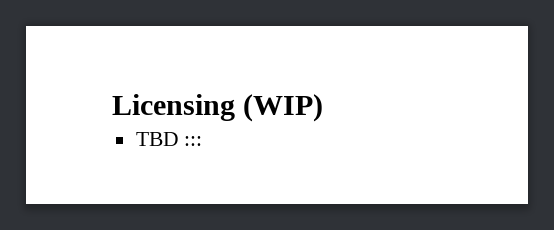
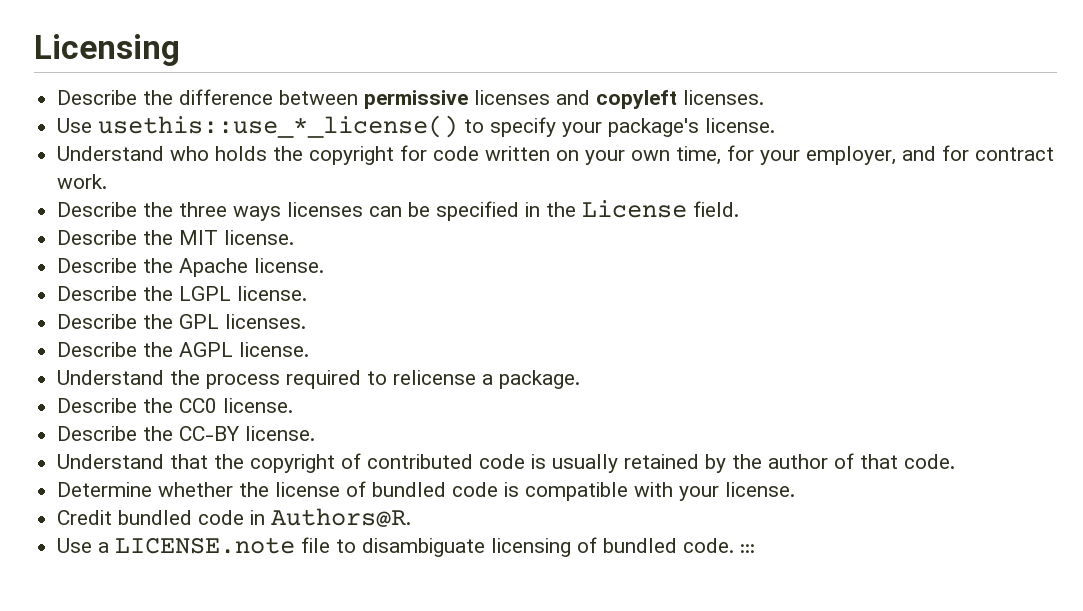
[243,94,324,122] [135,132,179,146] (WIP) // TBD -> [57,89,765,109] [57,115,776,138] [57,145,1055,165] [57,174,108,189] [57,200,740,221] [57,230,295,245] [57,258,325,277] [57,286,308,301] [57,314,307,329] [57,342,310,357] [57,370,581,389] [57,398,294,413] [57,426,316,441] [57,453,956,473] [57,481,796,501] [57,508,412,527] [57,537,735,557] // Describe the difference between permissive licenses and copyleft licenses. // Use usethis::use_*_license() to specify your package's license. // Understand who holds the copyright for code written on your own time, for your employer, and for contract work. // Describe the three ways licenses can be specified in the License field. // Describe the MIT license. // Describe the Apache license. // Describe the LGPL license. // Describe the GPL licenses. // Describe the AGPL license. // Understand the process required to relicense a package. // Describe the CC0 license. // Describe the CC-BY license. // Understand that the copyright of contributed code is usually retained by the author of that code. // Determine whether the license of bundled code is compatible with your license. // Credit bundled code in Authors@R. // Use a LICENSE.note file to disambiguate licensing of bundled code.

